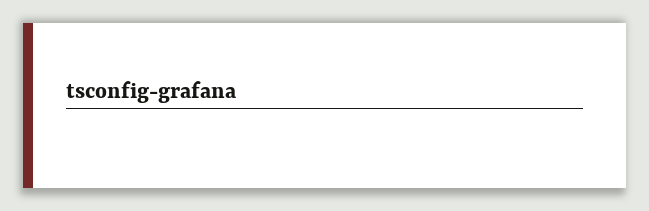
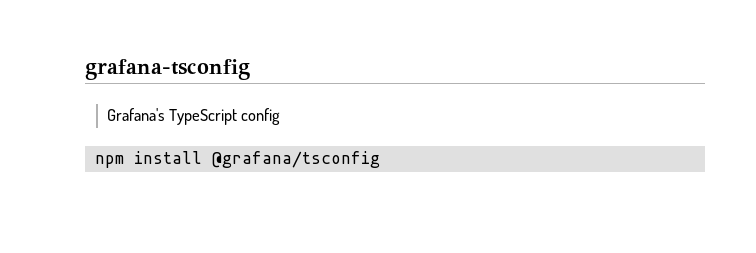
[66,81,237,103] tsconfig-grafana -> [85,59,250,80] [107,108,281,125] [94,151,380,168] grafana-tsconfig // Grafana's TypeScript config // npm install @grafana/tsconfig

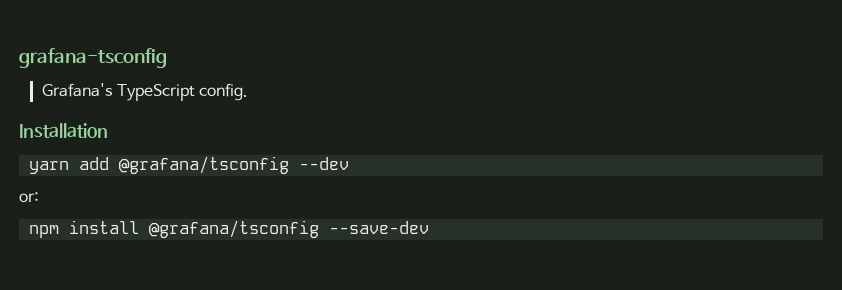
[241,108,281,125] config -> [199,83,249,101] [19,123,108,138] [28,156,349,174] [19,192,39,202] config. // Installation // yarn add @grafana/tsconfig --dev // or:
(380, 159) none -> [328,221,429,234] --save-dev

